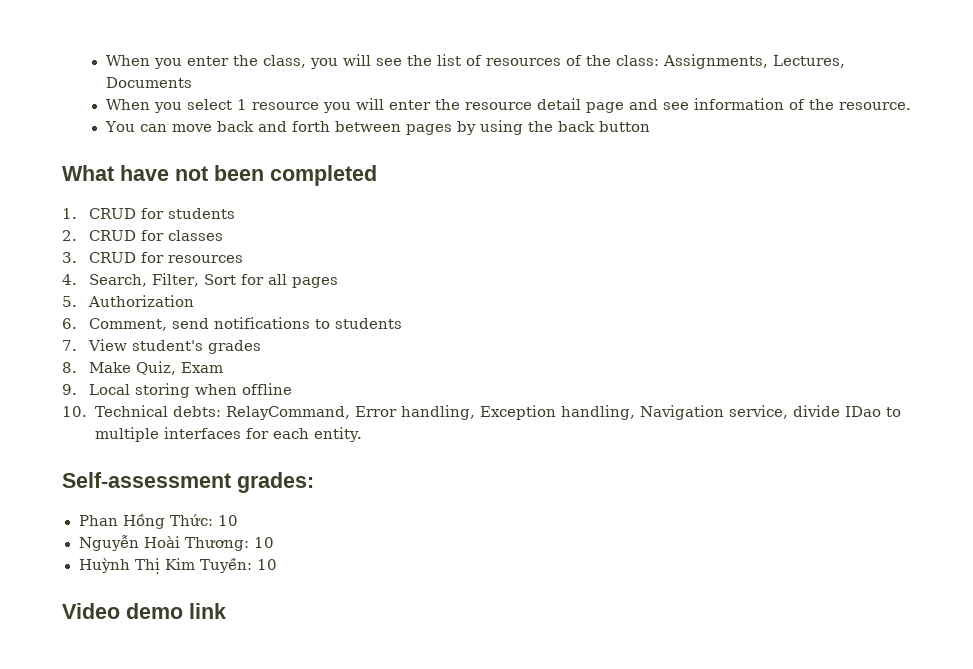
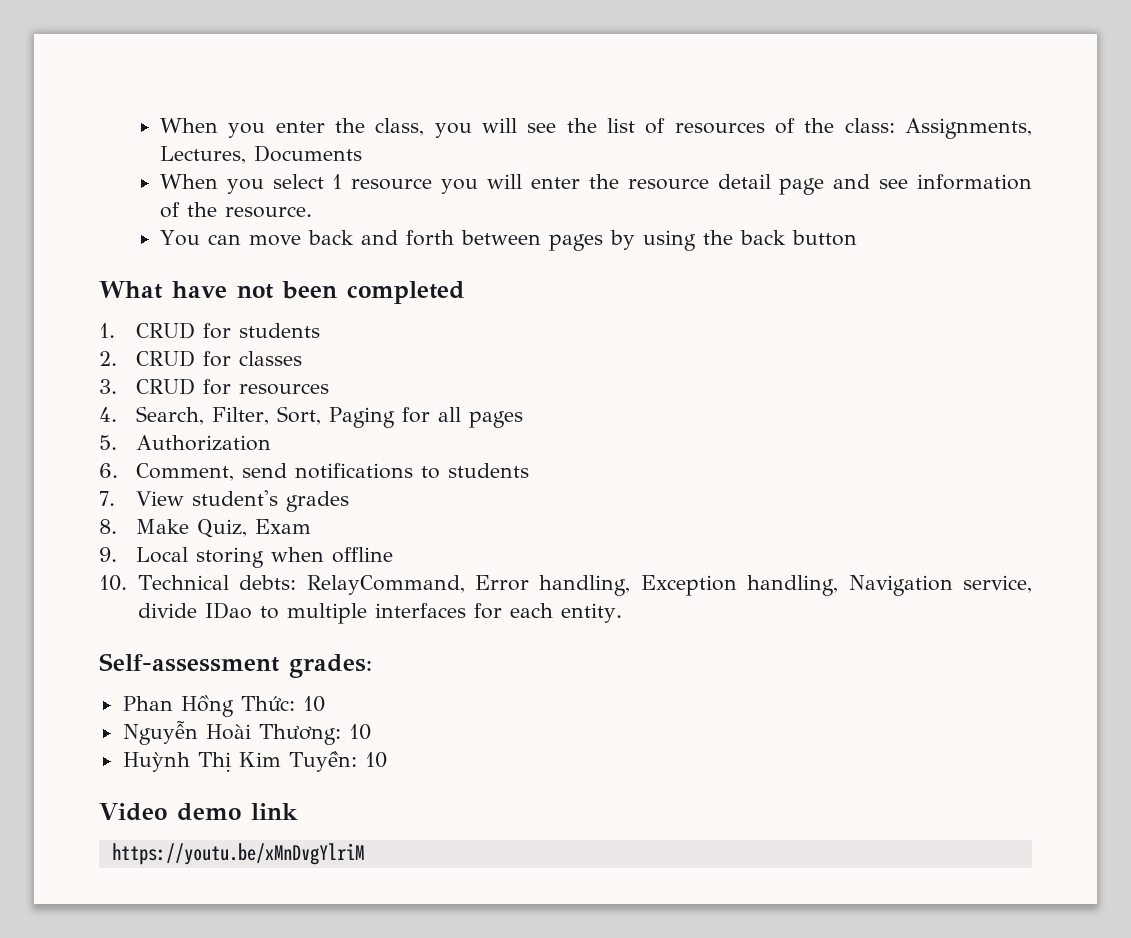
[204,274,237,285] Sort -> [277,406,396,428] Sort, Paging
(226, 611) none -> [111,843,364,865] // https://youtu.be/xMnDvgYlriM

